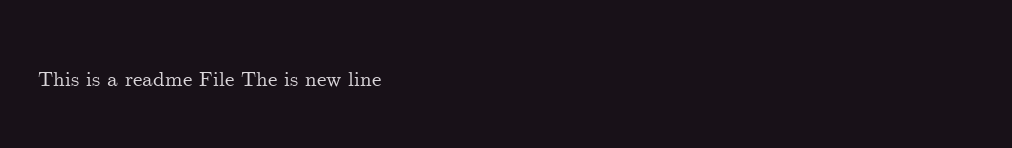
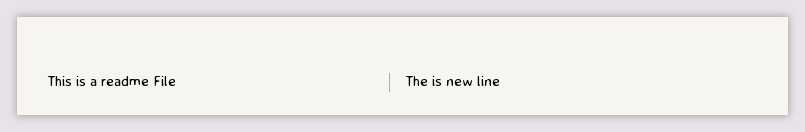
(234, 79) none -> (176, 81) //

